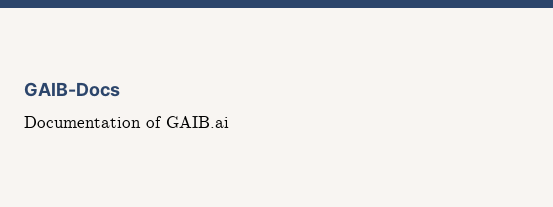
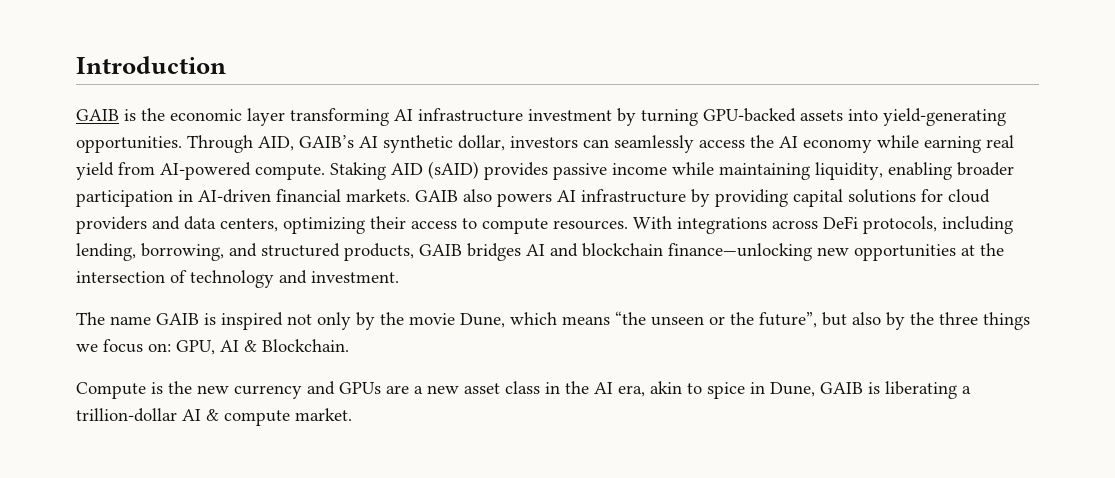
[24,82,120,97] [24,116,229,128] GAIB-Docs // Documentation of GAIB.ai -> [76,56,226,74] [76,108,1006,126] [76,135,1014,153] [76,161,1014,180] [76,189,990,207] [76,216,1013,234] [76,243,1004,261] [76,270,399,288] [76,311,1030,330] [76,339,349,355] [76,381,971,399] [76,408,352,426] Introduction // GAIB is the economic layer transforming AI infrastructure investment by turning GPU-backed assets into yield-generating opportunities. Through AID, GAIB’s AI synthetic dollar, investors can seamlessly access the AI economy while earning real yield from AI-powered compute. Staking AID (sAID) provides passive income while maintaining liquidity, enabling broader participation in AI-driven financial markets. GAIB also powers AI infrastructure by providing capital solutions for cloud providers and data centers, optimizing their access to compute resources. With integrations across DeFi protocols, including lending, borrowing, and structured products, GAIB bridges AI and blockchain finance—unlocking new opportunities at the intersection of technology and investment. // The name GAIB is inspired not only by the movie Dune, which means “the unseen or the future”, but also by the three things we focus on: GPU, AI & Blockchain. // Compute is the new currency and GPUs are a new asset class in the AI era, akin to spice in Dune, GAIB is liberating a trillion-dollar AI & compute market.

